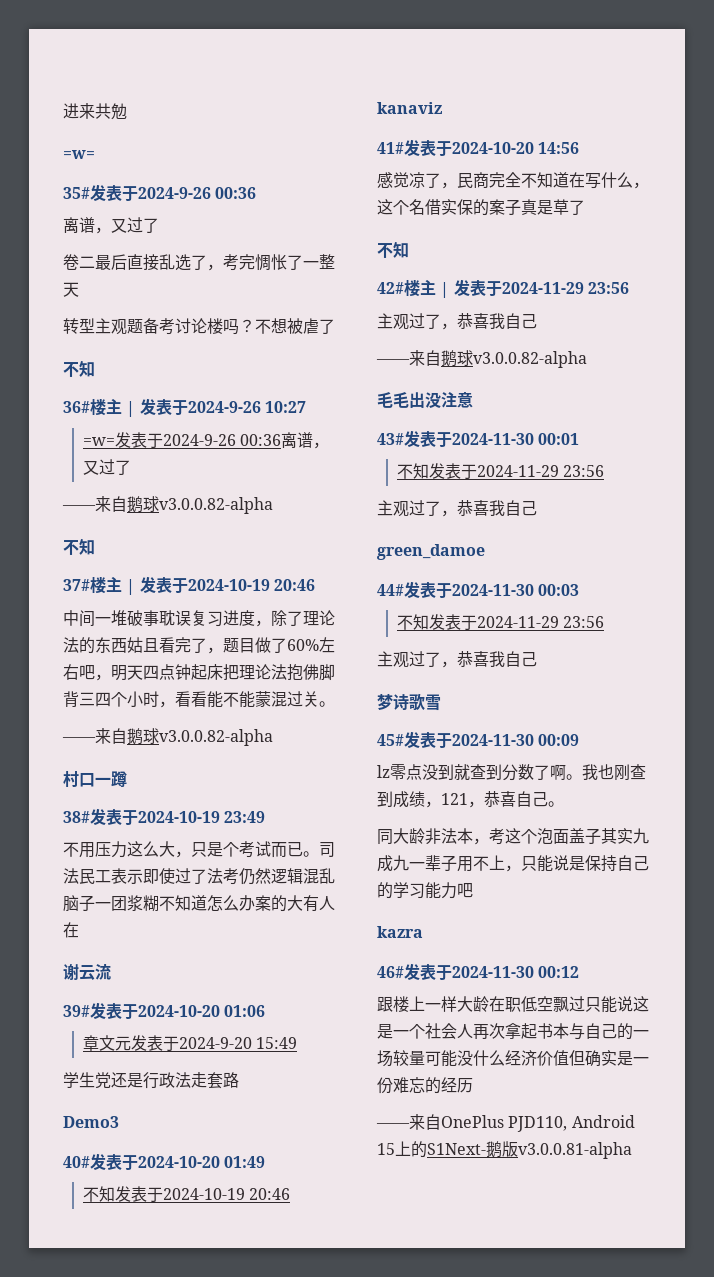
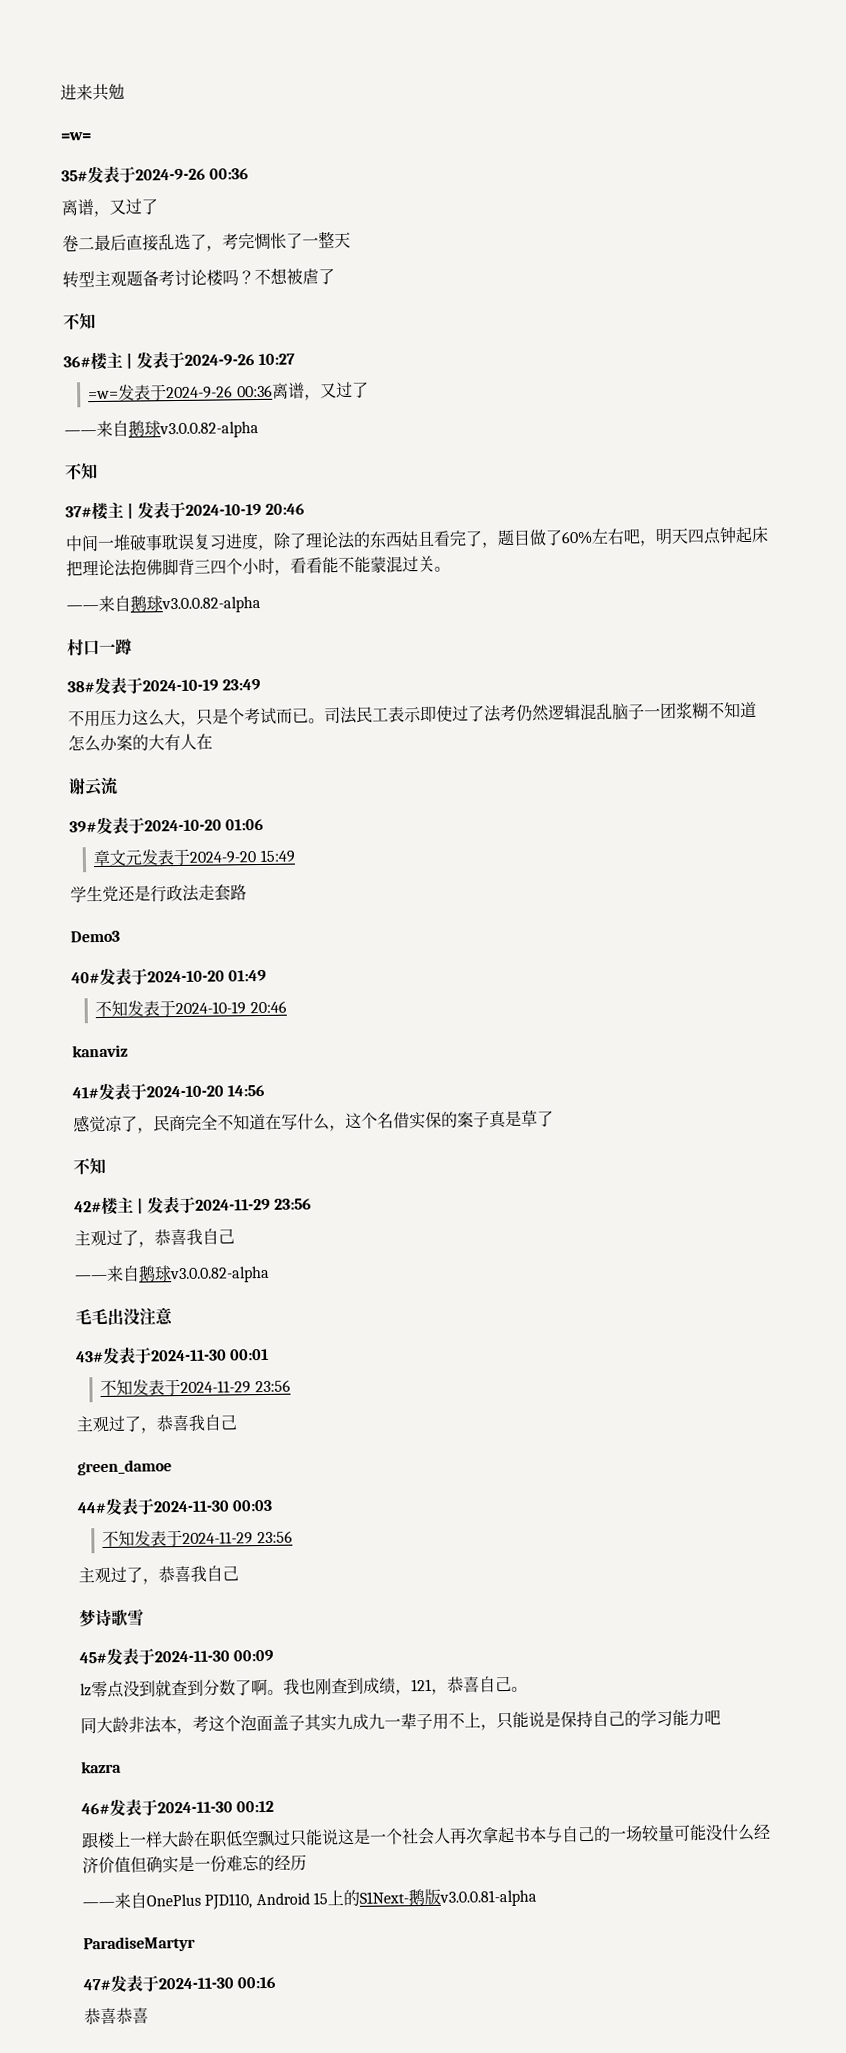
(632, 1150) none -> [83,1935,196,1953] [83,1974,277,1992] [84,2007,149,2025] // ParadiseMartyr // 47#发表于2024-11-30 00:16 // 恭喜恭喜

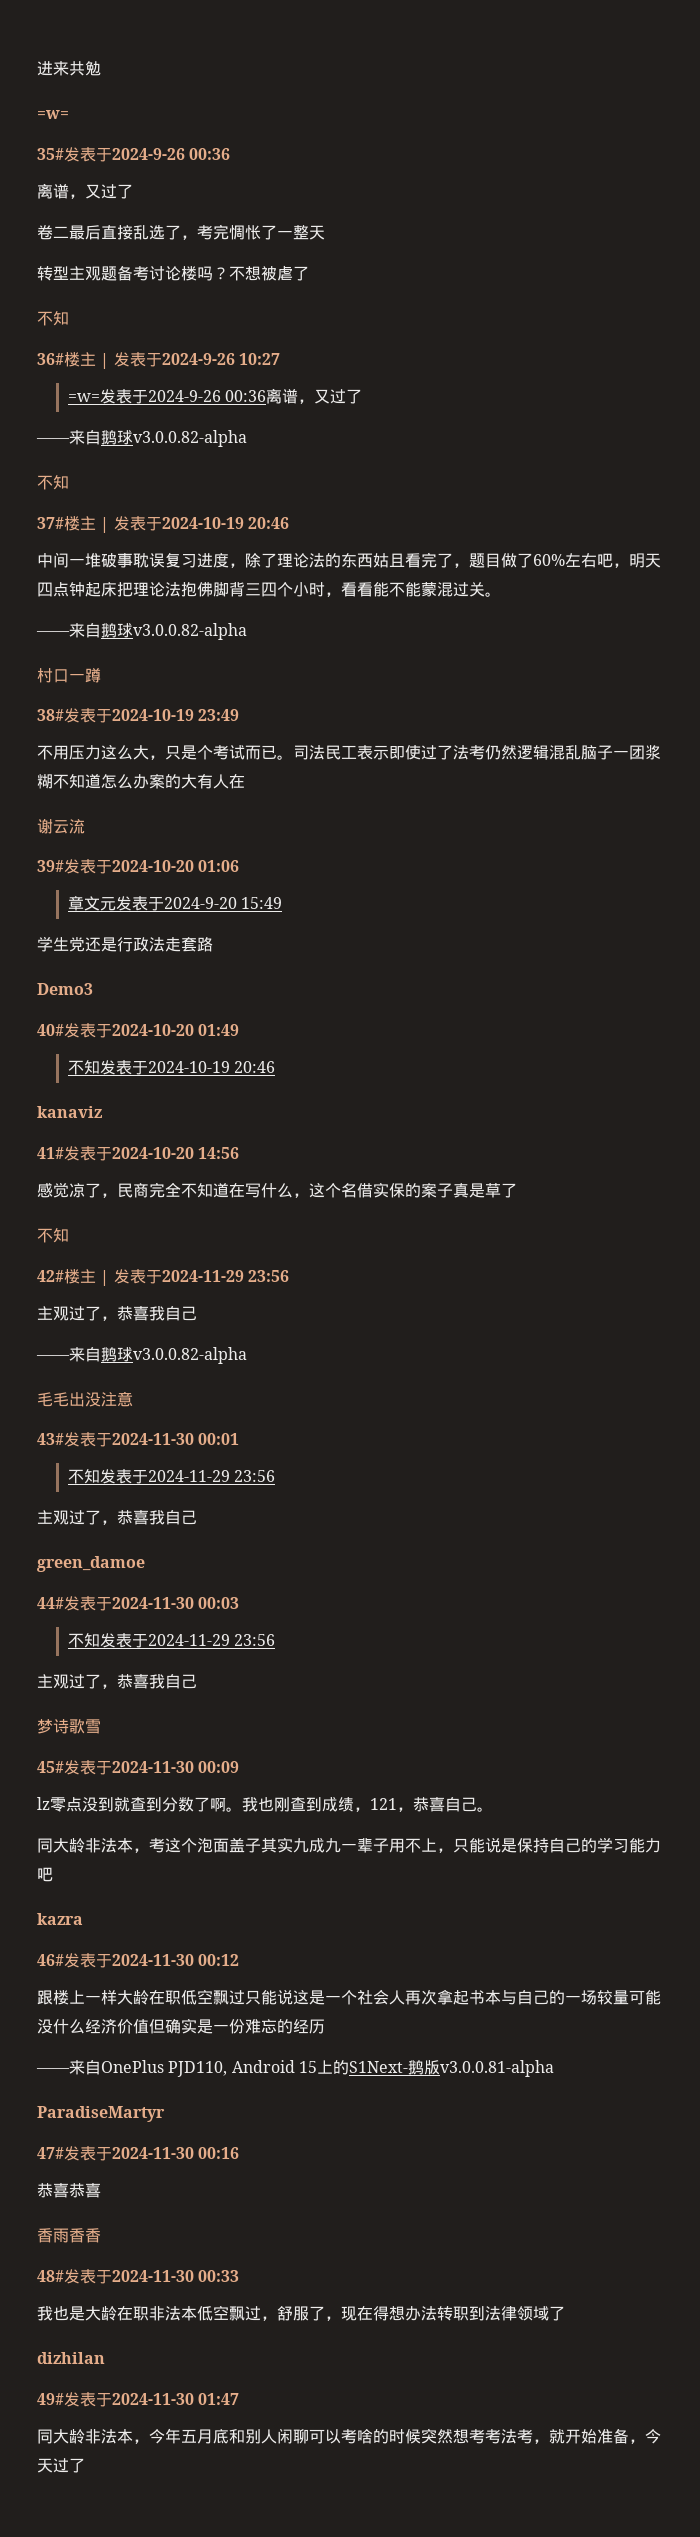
(149, 2015) none -> [37,2228,101,2243] [37,2269,240,2284] [37,2305,565,2321] [37,2352,105,2364] [37,2392,240,2407] [37,2428,661,2444] [37,2458,85,2473] // 香雨香香 // 48#发表于2024-11-30 00:33 // 我也是大龄在职非法本低空飘过，舒服了，现在得想办法转职到法律领域了 // dizhilan // 49#发表于2024-11-30 01:47 // 同大龄非法本，今年五月底和别人闲聊可以考啥的时候突然想考考法考，就开始准备，今天过了

